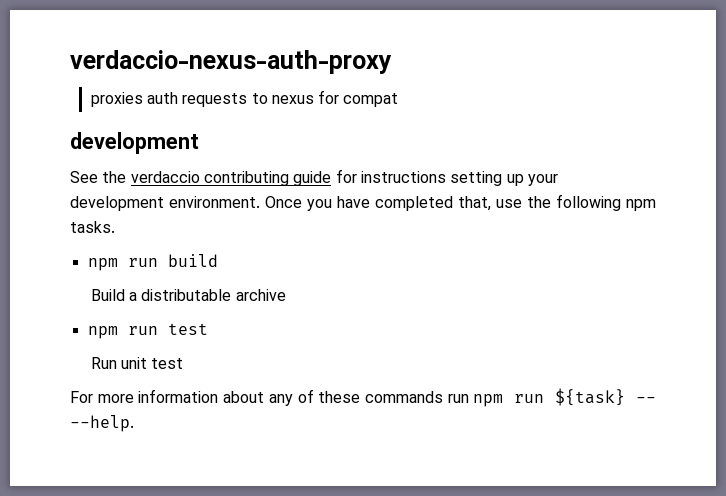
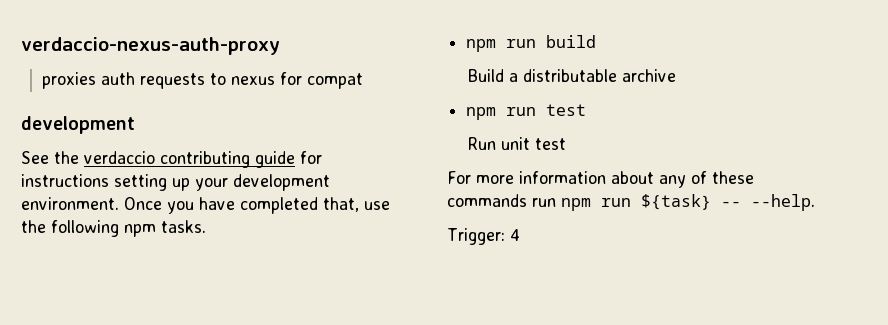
(134, 423) none -> [447,228,520,245] // Trigger: 4

